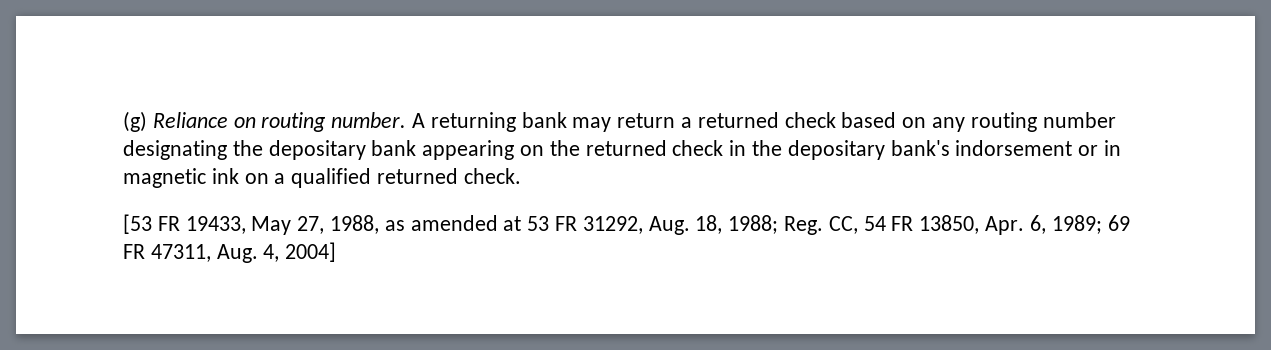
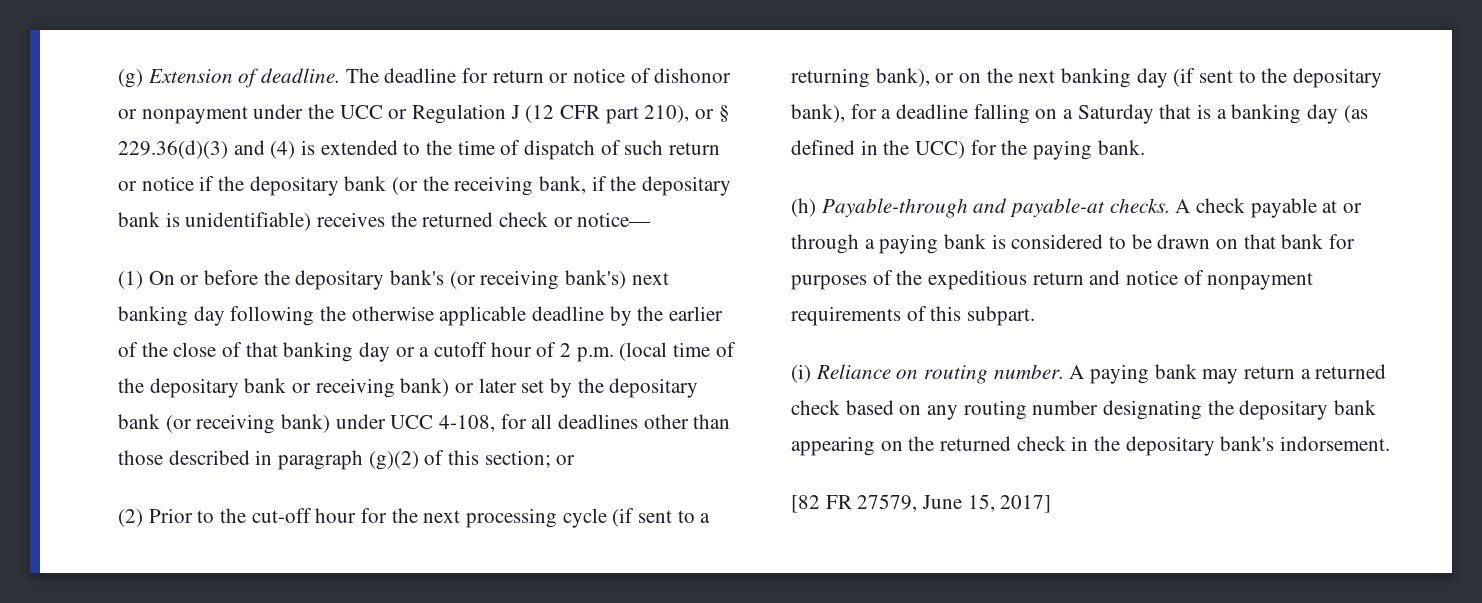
(147, 121) none -> [147,68,732,88] [118,104,730,124] [118,140,721,160] [118,176,732,196] [118,212,651,231] [118,270,669,290] [118,306,724,326] [118,342,736,362] [118,378,699,398] [118,414,731,434] [118,450,576,470] [118,508,711,528] [791,68,1383,88] [791,104,1368,124] [791,140,1145,160] [791,198,1363,218] [791,234,1356,254] [791,270,1314,290] [791,306,1036,326] [791,364,811,383] Extension of deadline. The deadline for return or notice of dishonor or nonpayment under the UCC or Regulation J (12 CFR part 210), or § 229.36(d)(3) and (4) is extended to the time of dispatch of such return or notice if the depositary bank (or the receiving bank, if the depositary bank is unidentifiable) receives the returned check or notice— // (1) On or before the depositary bank's (or receiving bank's) next banking day following the otherwise applicable deadline by the earlier of the close of that banking day or a cutoff hour of 2 p.m. (local time of the depositary bank or receiving bank) or later set by the depositary bank (or receiving bank) under UCC 4-108, for all deadlines other than those described in paragraph (g)(2) of this section; or // (2) Prior to the cut-off hour for the next processing cycle (if sent to a returning bank), or on the next banking day (if sent to the depositary bank), for a deadline falling on a Saturday that is a banking day (as defined in the UCC) for the paying bank. // (h) Payable-through and payable-at checks. A check payable at or through a paying bank is considered to be drawn on that bank for purposes of the expeditious return and notice of nonpayment requirements of this subpart. // (i)
[430,112,516,132] returning -> [1090,364,1150,384] paying
[955,140,1122,156] [123,168,521,188] [123,214,1130,235] [123,242,337,263] indorsement or in magnetic ink on a qualified returned check. // [53 FR 19433, May 27, 1988, as amended at 53 FR 31292, Aug. 18, 1988; Reg. CC, 54 FR 13850, Apr. 6, 1989; 69 FR 47311, Aug. 4, 2004] -> [1280,436,1391,451] [791,494,1052,513] indorsement. // [82 FR 27579, June 15, 2017]

